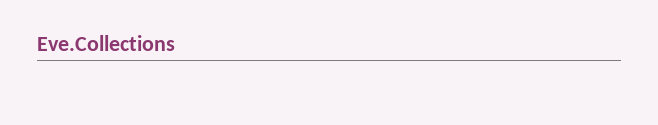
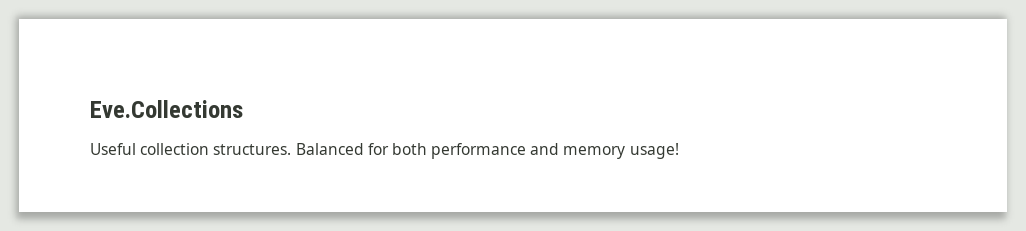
(175, 43) none -> [90,143,679,159] // Useful collection structures. Balanced for both performance and memory usage!

